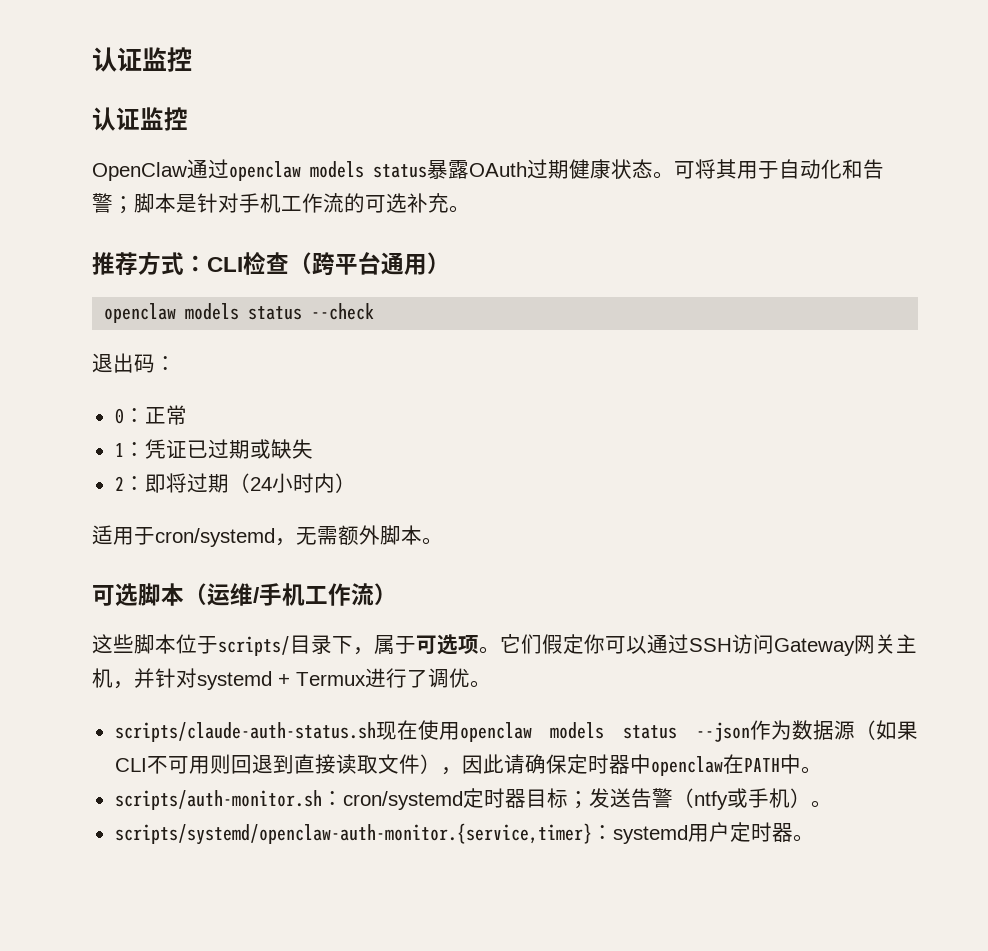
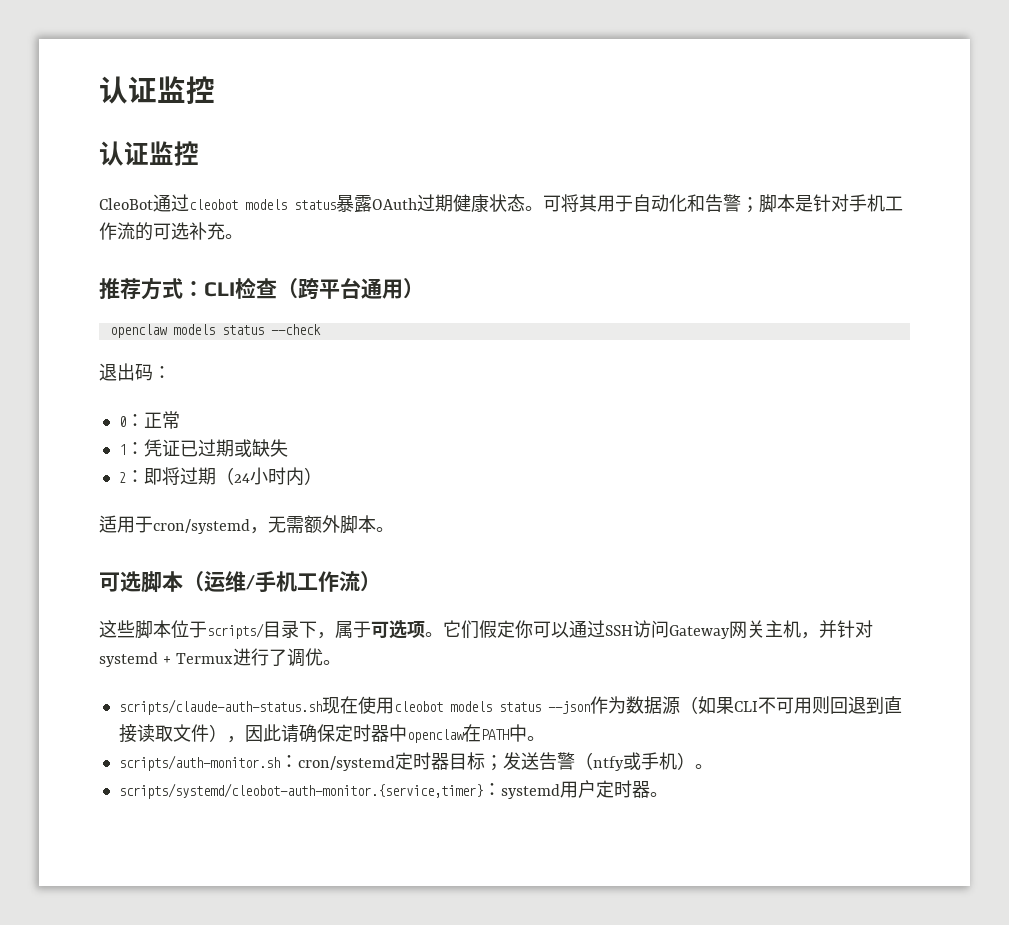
[92,159,301,181] OpenClaw通过openclaw -> [99,194,238,212] CleoBot通过cleobot
[459,722,532,742] openclaw -> [393,701,443,712] cleobot
[114,823,592,845] scripts/systemd/openclaw-auth-monitor.{service,timer} -> [118,783,483,799] scripts/systemd/cleobot-auth-monitor.{service,timer}

